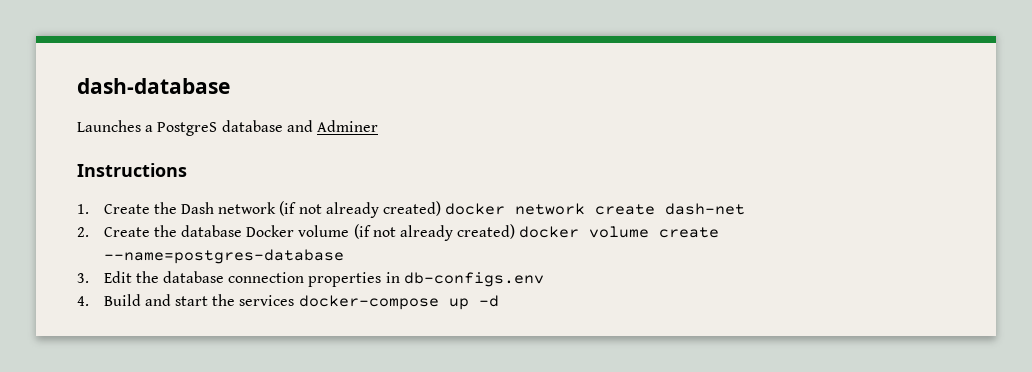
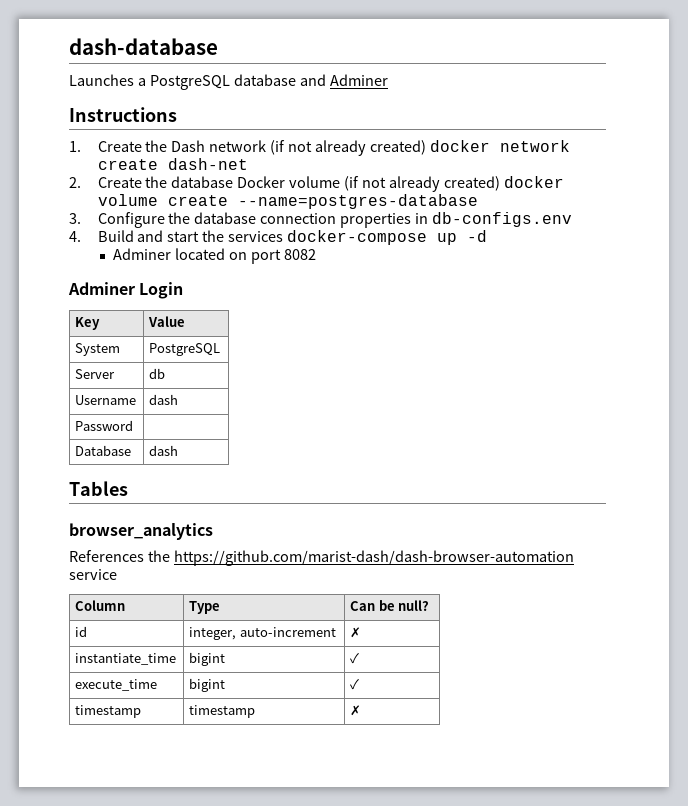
[157,122,218,136] PostgreS -> [149,75,230,90] PostgreSQL
[103,271,132,283] Edit -> [97,212,165,228] Configure
(499, 301) none -> [113,248,317,264] [68,282,184,299] [75,317,101,330] [148,316,186,327] [75,343,121,356] [149,343,221,356] [75,369,116,379] [149,368,166,379] [75,395,137,405] [149,394,179,405] [75,420,134,431] [75,445,132,456] [149,445,179,456] [69,481,128,496] [69,523,213,540] [69,550,574,566] [69,569,117,580] [75,600,126,611] [189,601,221,614] [350,600,430,611] [75,626,88,637] [189,627,336,640] [350,627,362,638] [75,653,177,665] [189,652,226,666] [350,652,360,664] [75,679,158,691] [189,678,226,692] [350,678,360,690] [75,705,142,718] [189,705,256,718] [350,705,362,716] // Adminer located on port 8082 // Adminer Login // Key | Value // System | PostgreSQL // Server | db // Username | dash // Password | // Database | dash // Tables // browser_analytics // References the https://github.com/marist-dash/dash-browser-automation service // Column | Type | Can be null? // id | integer, auto-increment | ✗ // instantiate_time | bigint | ✓ // execute_time | bigint | ✓ // timestamp | timestamp | ✗

